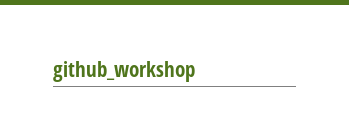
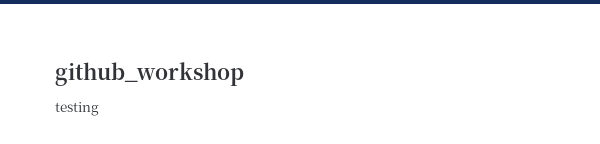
(195, 71) none -> [55,102,99,116] // testing

